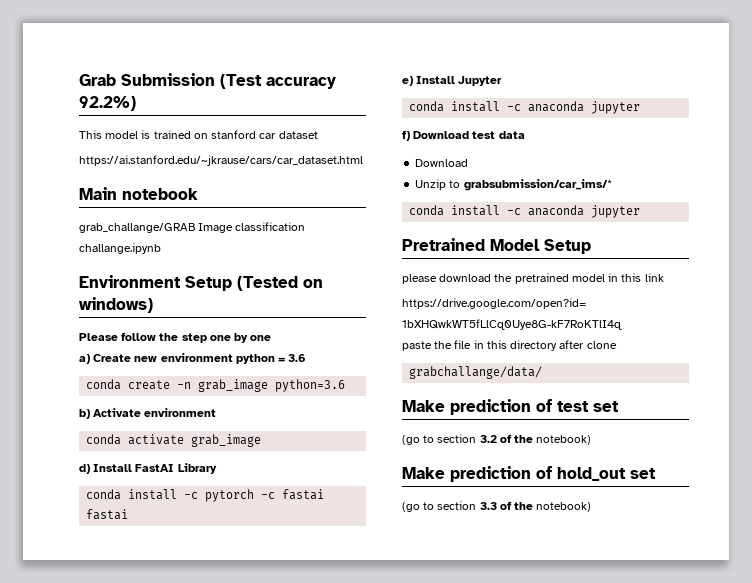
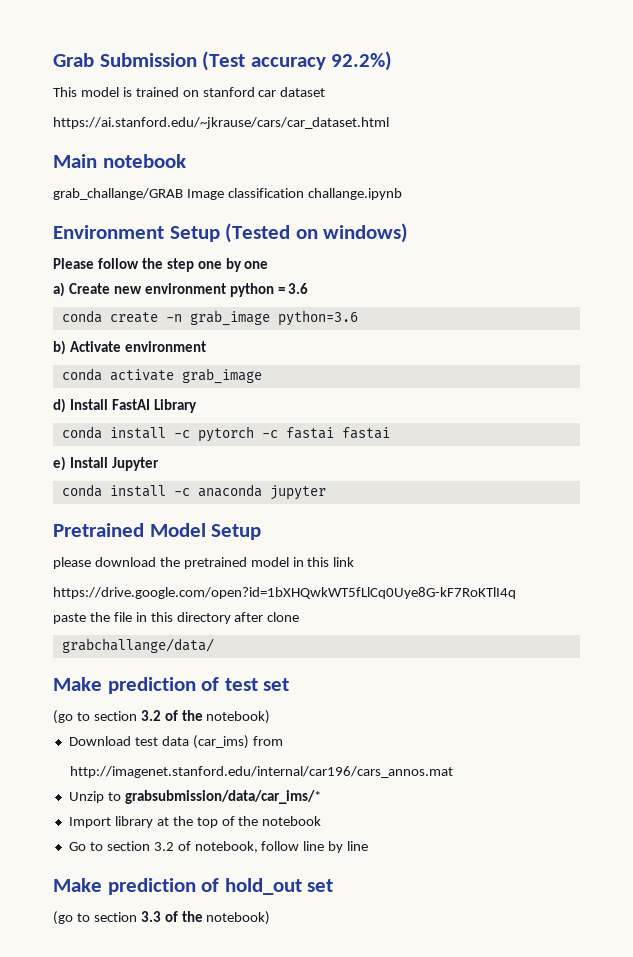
[402,130,525,141] [415,159,469,167] [415,179,612,191] [409,205,641,218] // f) Download test data // Download // Unzip to grabsubmission/car_ims/* // conda install -c anaconda jupyter -> (326, 492) none
(592, 440) none -> [68,735,283,749] [69,766,453,778] [68,790,321,804] [68,816,322,828] [68,841,369,853] // Download test data (car_ims) from // http://imagenet.stanford.edu/internal/car196/cars_annos.mat // Unzip to grabsubmission/data/car_ims/* // Import library at the top of the notebook // Go to section 3.2 of notebook, follow line by line

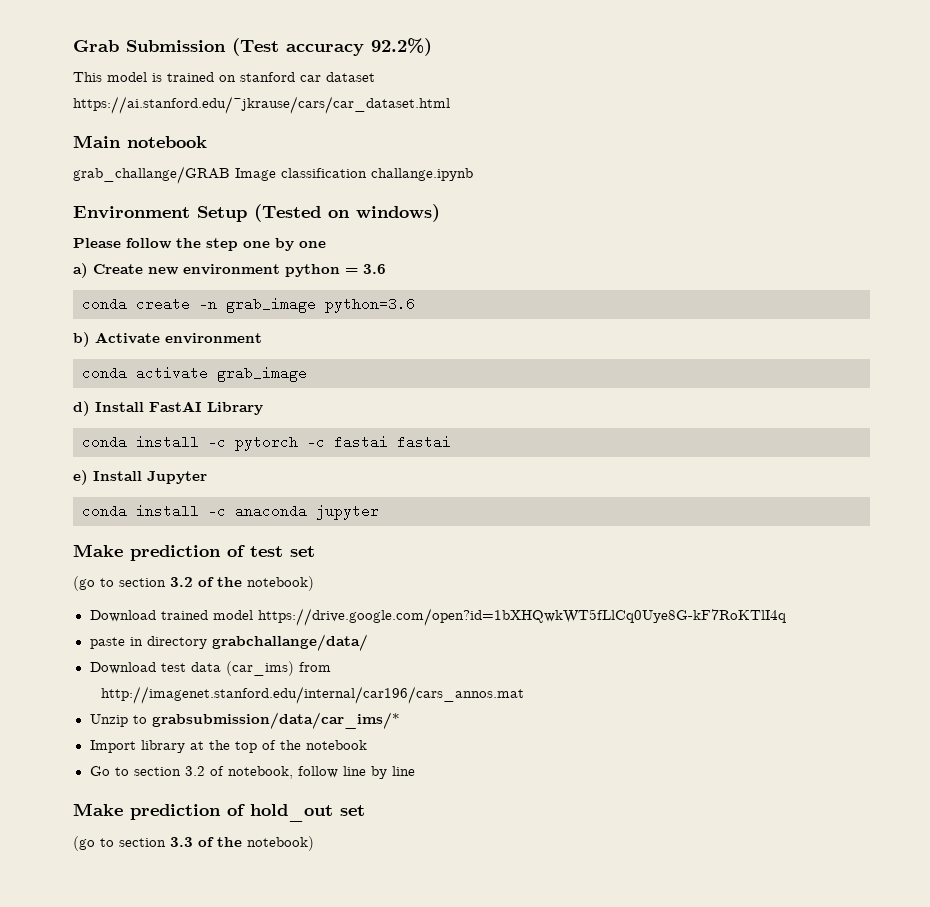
[53,523,262,540] [53,557,355,569] [53,587,516,599] [53,612,300,624] [61,638,214,653] // Pretrained Model Setup // please download the pretrained model in this link // https://drive.google.com/open?id=1bXHQwkWT5fLlCq0Uye8G-kF7RoKTlI4q // paste the file in this directory after clone // grabchallange/data/ -> (379, 512) none
(271, 717) none -> [89,608,786,626] [89,634,368,651] // Download trained model https://drive.google.com/open?id=1bXHQwkWT5fLlCq0Uye8G-kF7RoKTlI4q // paste in directory grabchallange/data/

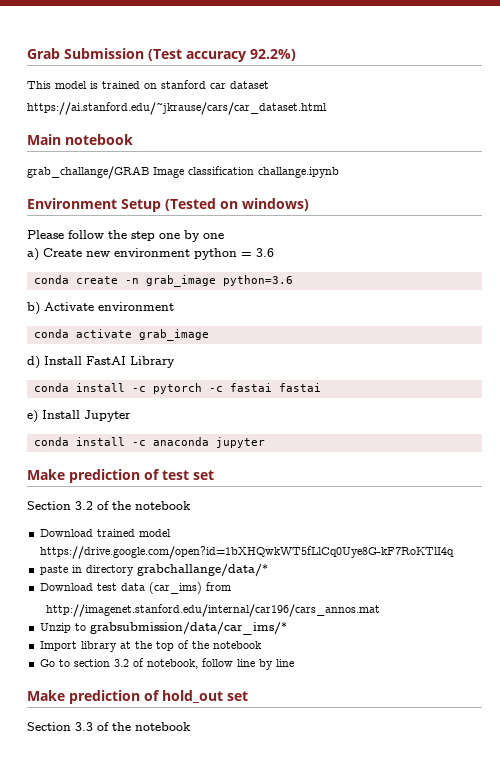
[73,576,166,591] (go to section -> [27,501,71,510] Section
[247,576,314,591] notebook) -> [135,501,191,510] notebook
[211,634,368,651] grabchallange/data/ -> [136,564,268,577] grabchallange/data/*
[73,836,166,851] (go to section -> [27,722,71,731] Section
[247,836,314,851] notebook) -> [135,722,191,731] notebook

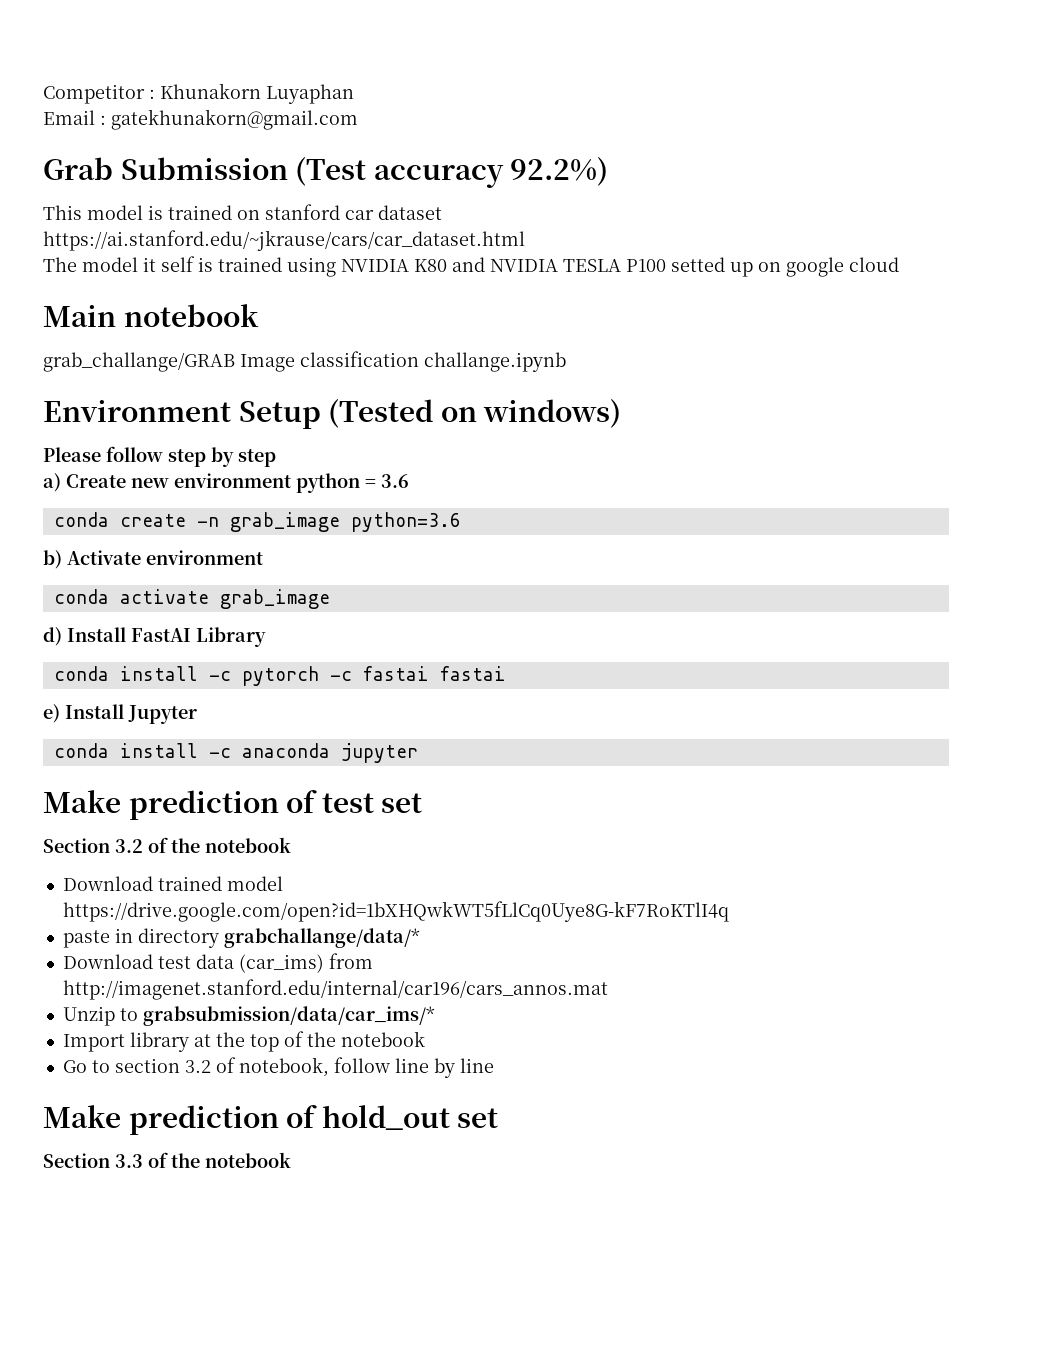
(27, 53) none -> [43,83,354,104] [43,109,358,130] Competitor : Khunakorn Luyaphan // Email : gatekhunakorn@gmail.com //
(327, 108) none -> [43,256,899,277] // The model it self is trained using NVIDIA K80 and NVIDIA TESLA P100 setted up on google cloud
[108,230,224,242] the step one by one -> [168,447,276,467] step by step

